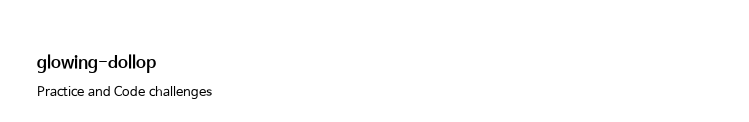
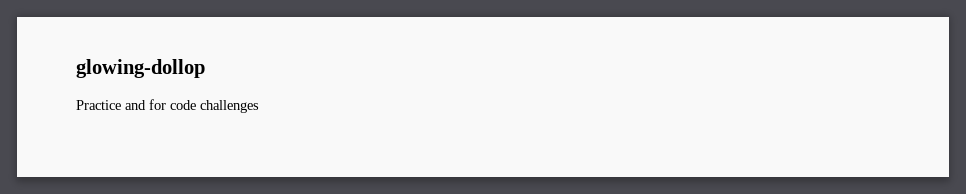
[114,85,146,96] Code -> [149,99,196,110] for code

